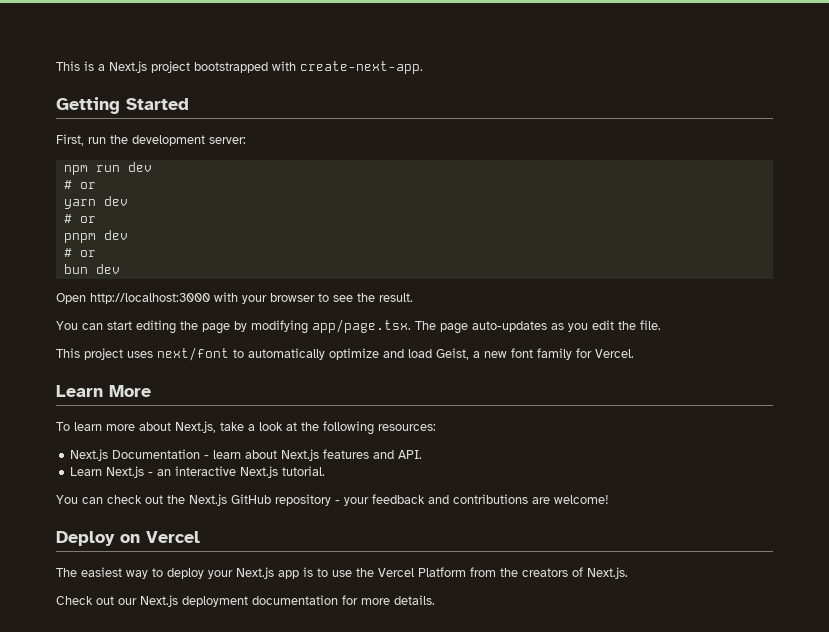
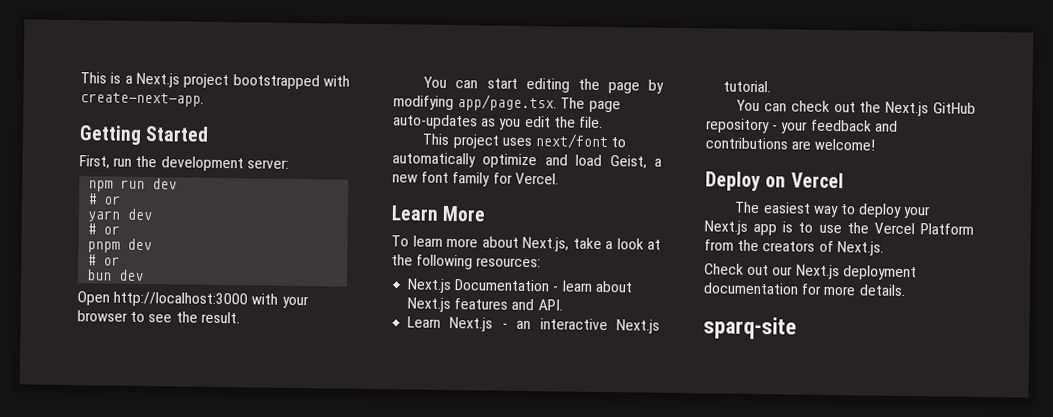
(435, 600) none -> [703,316,797,340] // sparq-site

